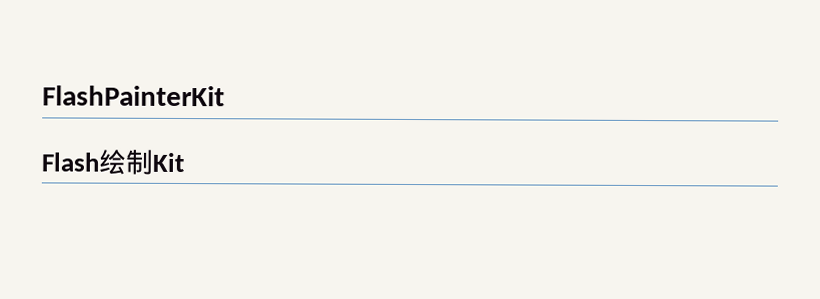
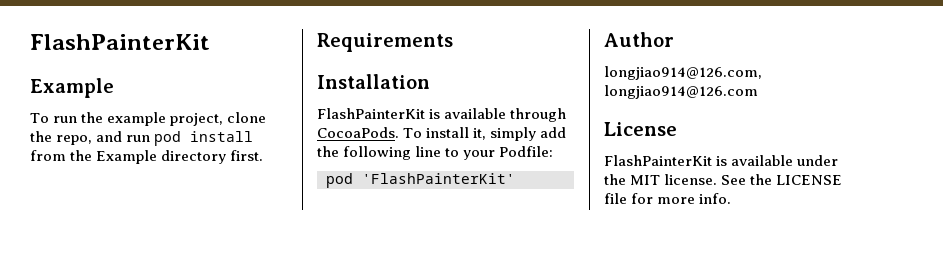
[41,149,184,175] Flash绘制Kit -> [30,78,114,98] [30,112,267,126] [30,131,254,146] [30,150,264,164] [317,33,453,52] [317,74,430,89] [317,108,567,122] [317,127,567,141] [317,146,554,160] [326,173,515,188] [604,32,674,47] [604,66,762,80] [604,85,758,99] [604,122,677,136] [604,155,839,166] [604,174,843,185] [604,193,732,204] Example // To run the example project, clone the repo, and run pod install from the Example directory first. // Requirements // Installation // FlashPainterKit is available through CocoaPods. To install it, simply add the following line to your Podfile: // pod 'FlashPainterKit' // Author // longjiao914@126.com, longjiao914@126.com // License // FlashPainterKit is available under the MIT license. See the LICENSE file for more info.

